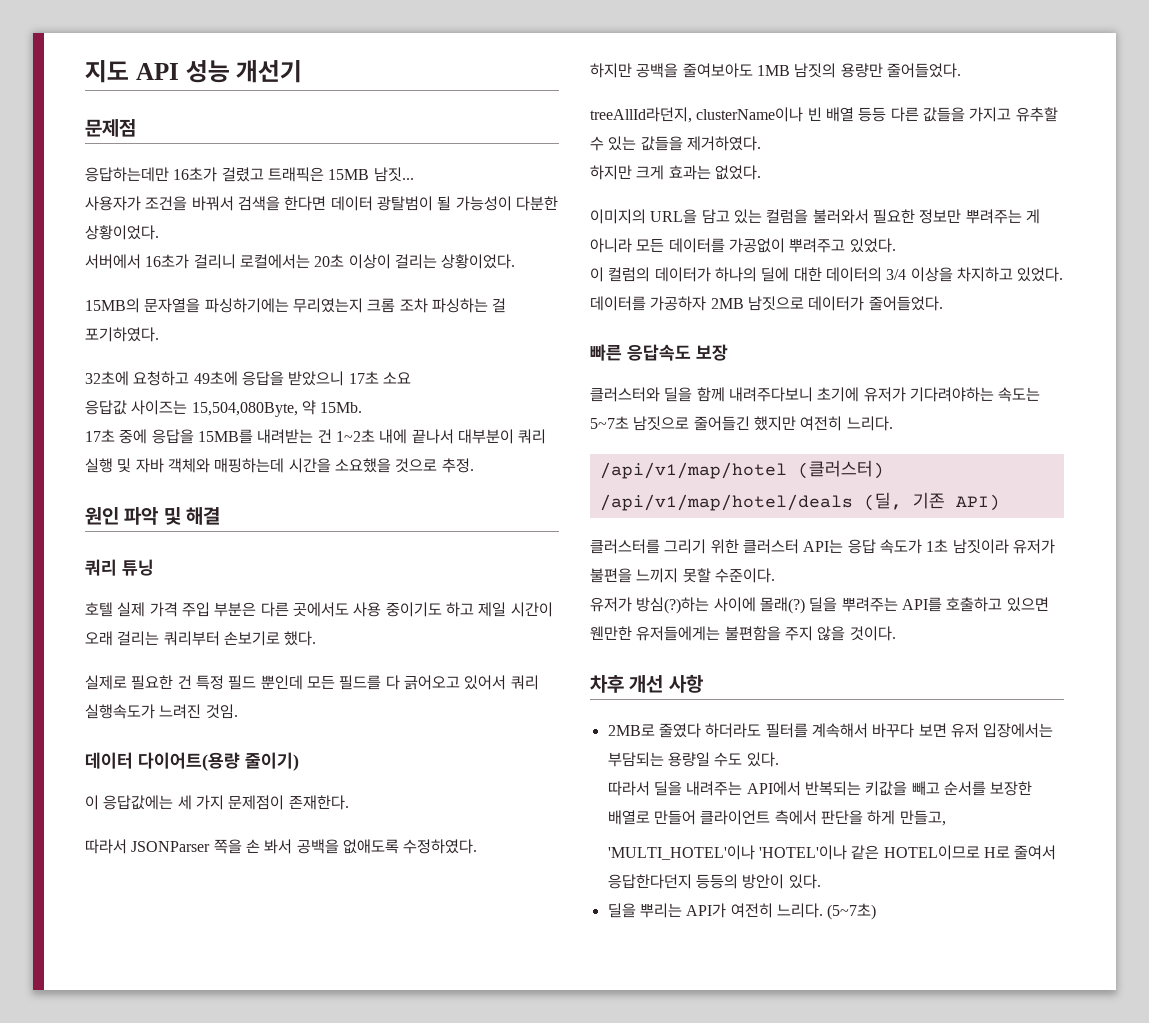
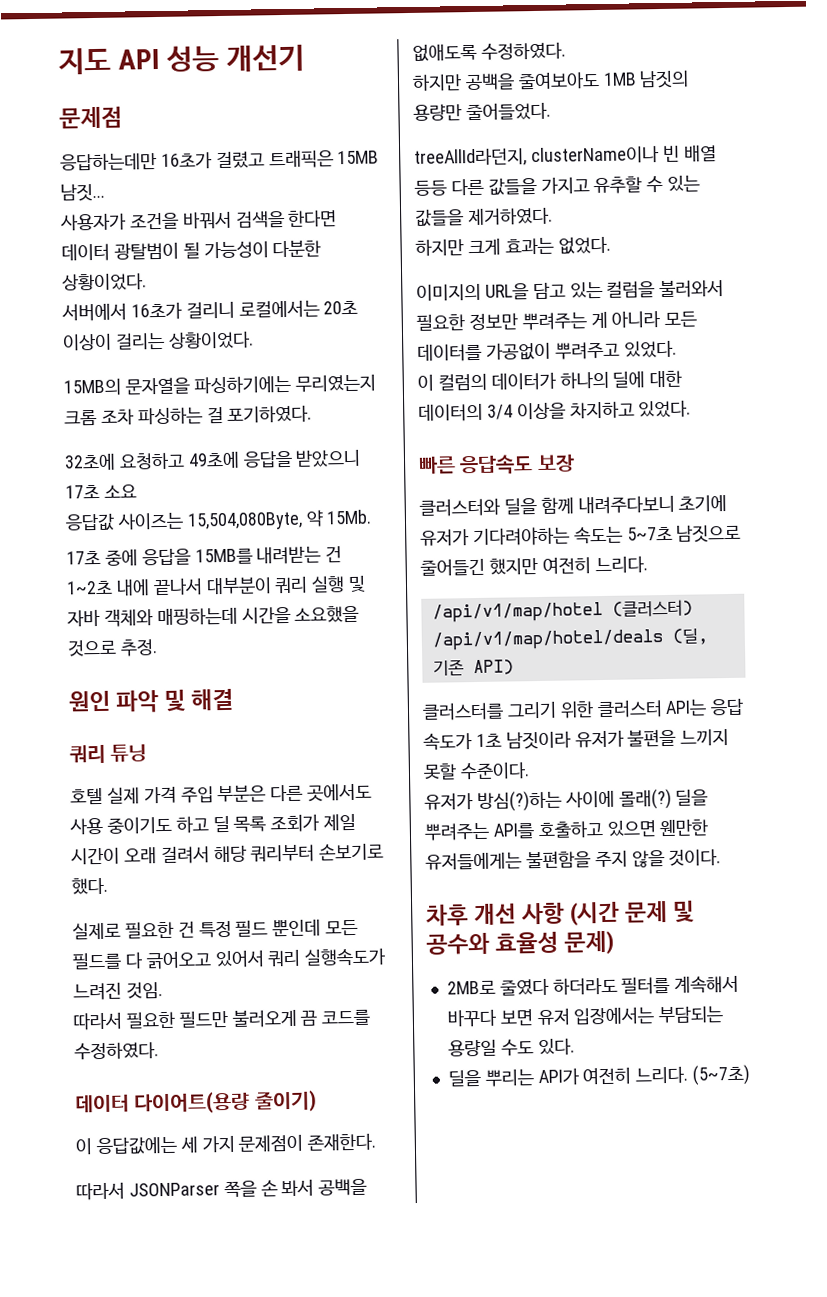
(474, 609) none -> [212,814,321,833] 딜 목록 조회가
[117,631,160,646] 걸리는 -> [160,845,247,865] 걸려서 해당
(238, 711) none -> [73,1009,371,1031] [74,1042,159,1060] // 따라서 필요한 필드만 불러오게 끔 코드를 수정하였다.
[590,296,943,311] 데이터를 가공하자 2MB 남짓으로 데이터가 줄어들었다. -> (692, 409) none
(704, 683) none -> [570,900,696,926] [426,930,615,955] (시간 문제 및 공수와 효율성 문제)
[607,781,1033,796] [607,810,946,826] [607,845,1057,860] [607,874,821,889] // 따라서 딜을 내려주는 API에서 반복되는 키값을 빼고 순서를 보장한 배열로 만들어 클라이언트 측에서 판단을 하게 만들고, // 'MULTI_HOTEL'이나 'HOTEL'이나 같은 HOTEL이므로 H로 줄여서 응답한다던지 등등의 방안이 있다. -> (575, 1047) none

